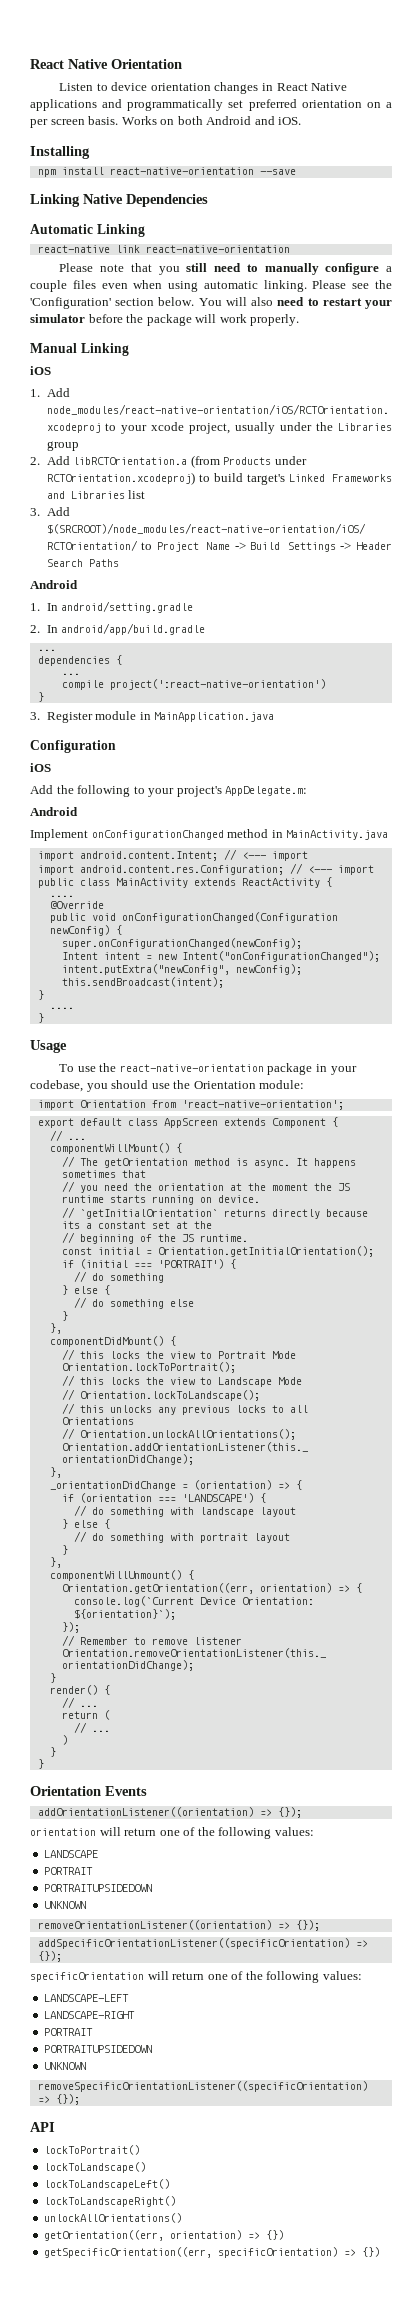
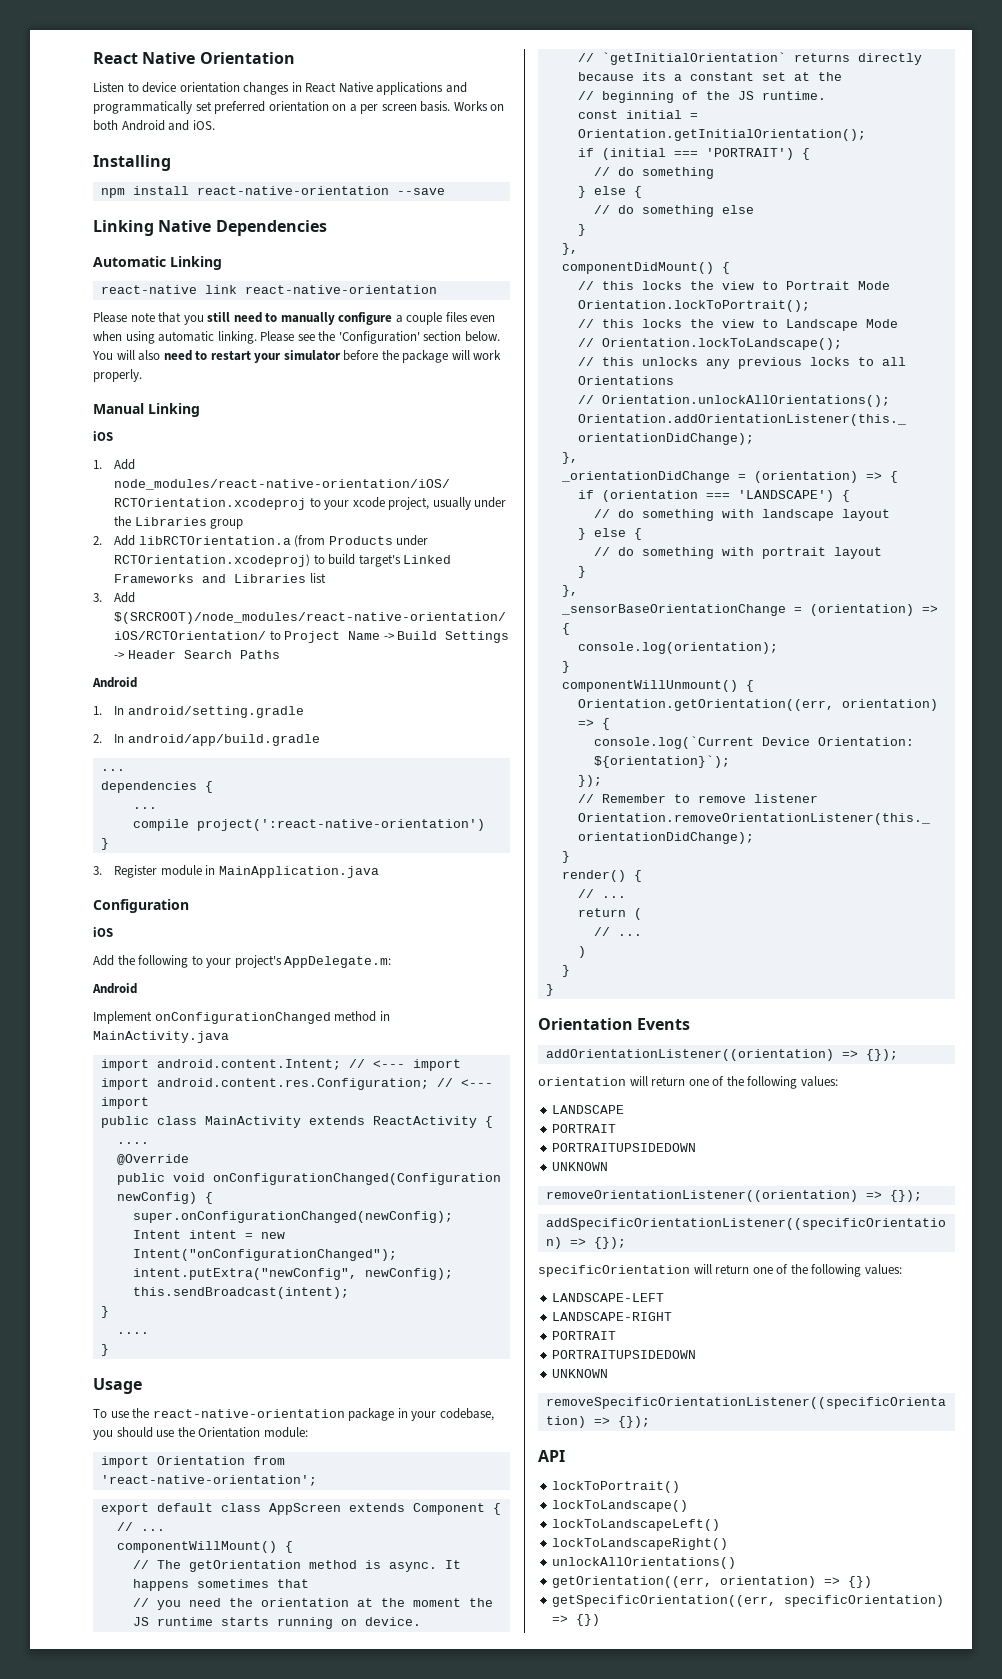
(62, 1562) none -> [560,604,938,616] [561,623,570,635] [577,642,778,654] [561,661,570,673] // _sensorBaseOrientationChange = (orientation) => { // console.log(orientation); // }

